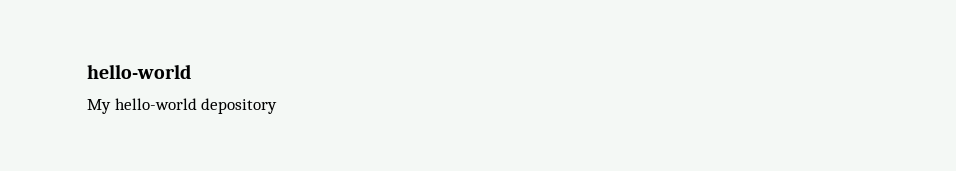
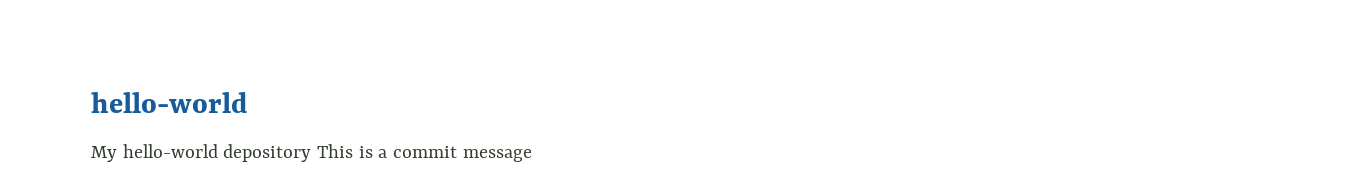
(278, 106) none -> [317,144,532,162] This is a commit message

